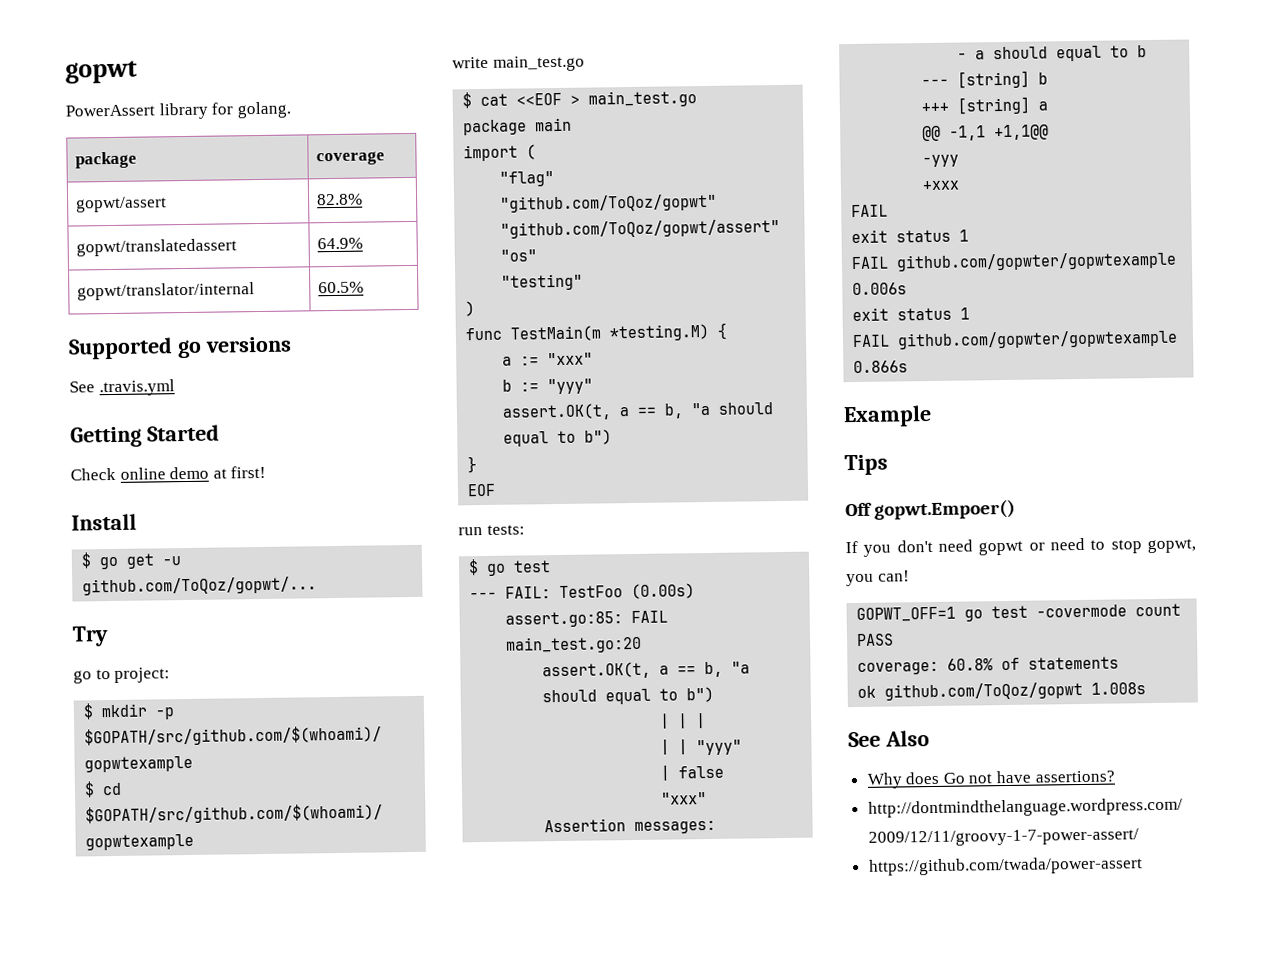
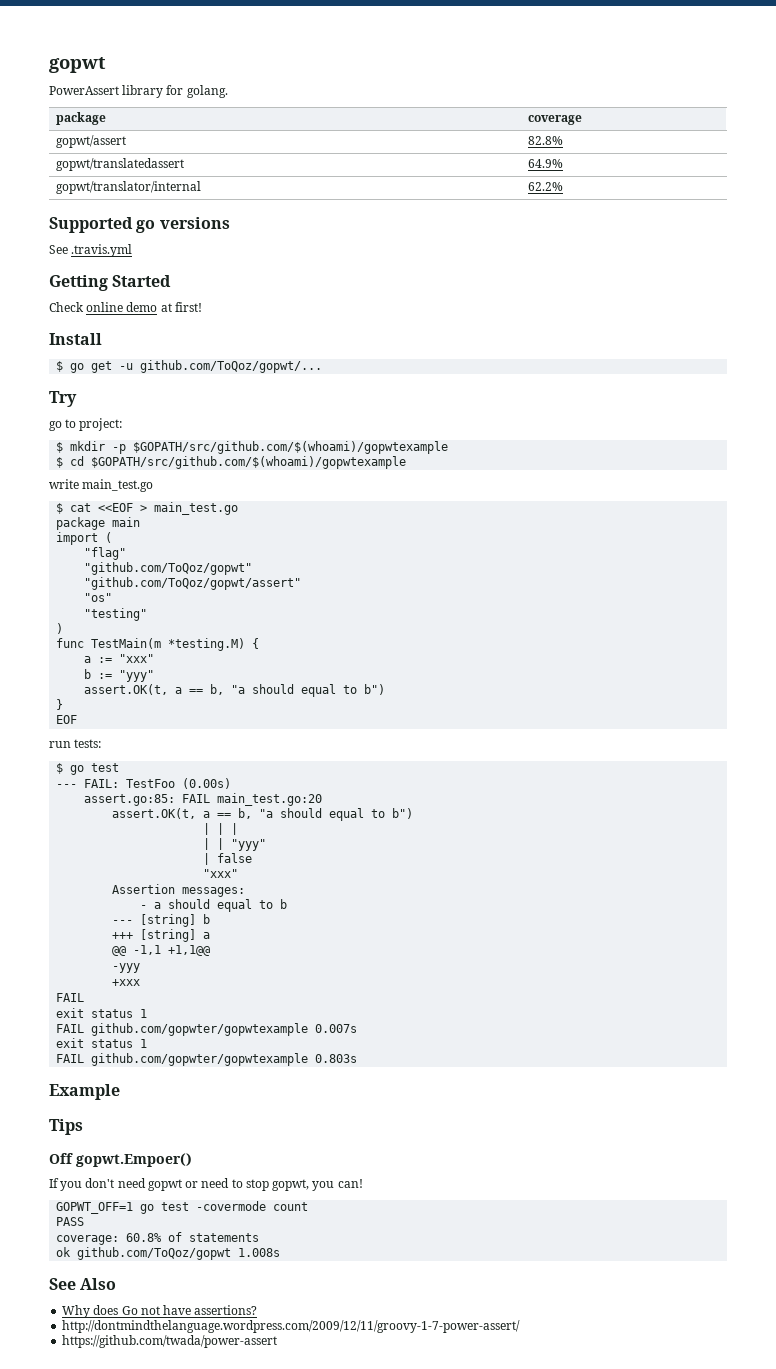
[318,281,365,294] 60.5% -> [528,182,564,191] 62.2%
[852,282,908,296] [852,307,971,322] [852,329,1179,350] [853,360,909,374] 0.006s // exit status 1 // FAIL github.com/gopwter/gopwtexample 0.866s -> [315,1024,358,1033] [56,1038,148,1048] [56,1053,358,1066] 0.007s // exit status 1 // FAIL github.com/gopwter/gopwtexample 0.803s

